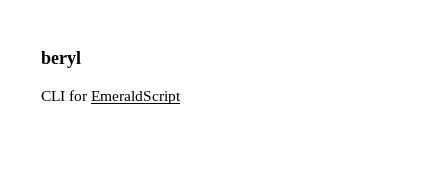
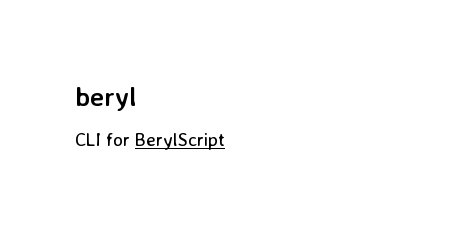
[91,91,182,104] EmeraldScript -> [135,133,226,150] BerylScript

